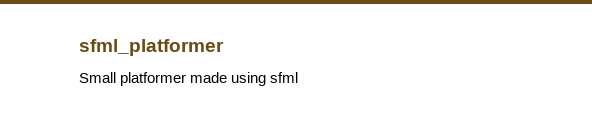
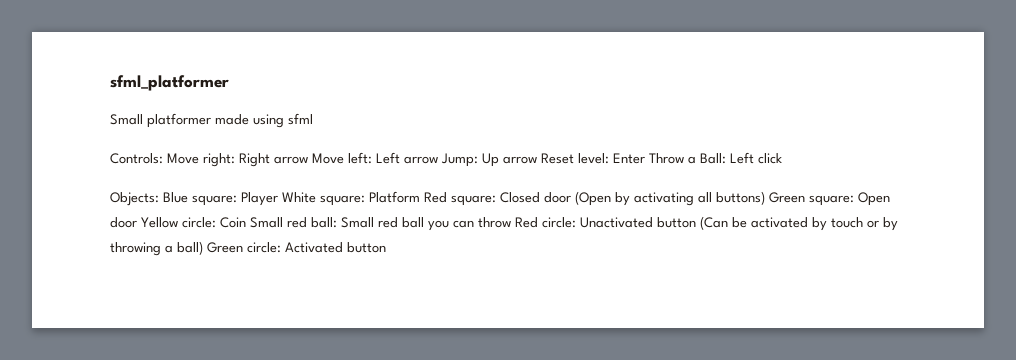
(299, 77) none -> [110,152,782,167] [110,191,890,206] [110,216,898,231] [110,241,386,256] // Controls: Move right: Right arrow Move left: Left arrow Jump: Up arrow Reset level: Enter Throw a Ball: Left click // Objects: Blue square: Player White square: Platform Red square: Closed door (Open by activating all buttons) Green square: Open door Yellow circle: Coin Small red ball: Small red ball you can throw Red circle: Unactivated button (Can be activated by touch or by throwing a ball) Green circle: Activated button

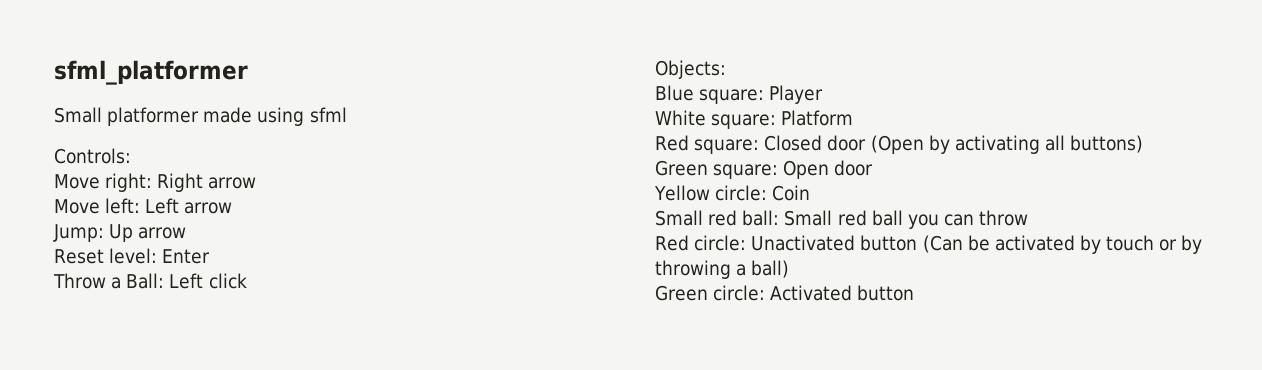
(163, 158) none -> (131, 156) //
(308, 160) none -> (257, 183) //
(438, 160) none -> (233, 208) //
(537, 160) none -> (187, 233) //
(645, 158) none -> (211, 256) //
(159, 199) none -> (726, 69) //
(278, 199) none -> (824, 94) //
(420, 197) none -> (854, 118) //
(765, 198) none -> (1144, 144) //
(137, 222) none -> (874, 168) //
(246, 222) none -> (811, 193) //
(511, 222) none -> (1029, 218) //
(203, 248) none -> (790, 269) //

